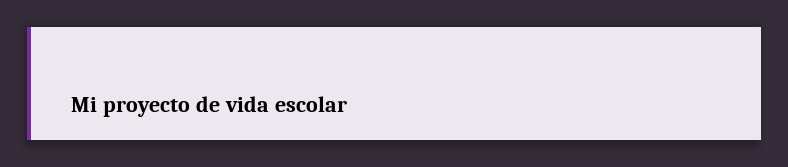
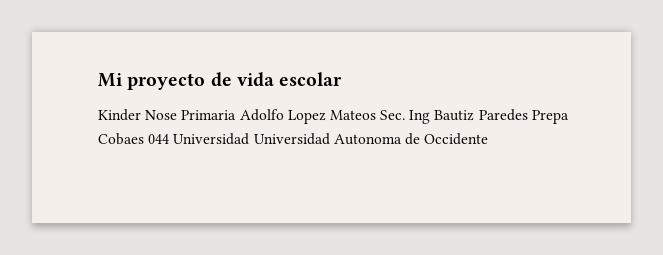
(347, 104) none -> [98,109,569,124] [98,133,489,145] // Kinder Nose Primaria Adolfo Lopez Mateos Sec. Ing Bautiz Paredes Prepa Cobaes 044 Universidad Universidad Autonoma de Occidente

